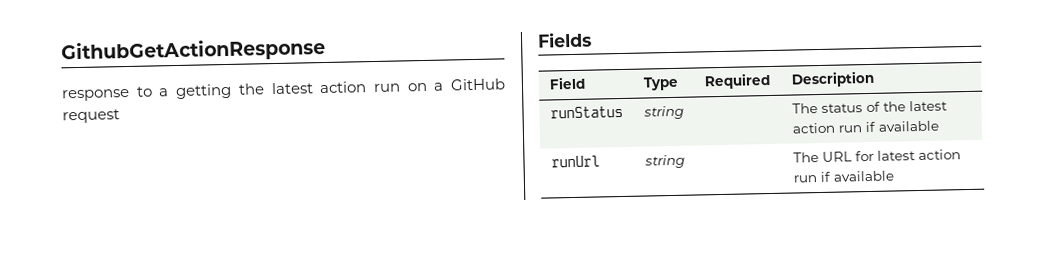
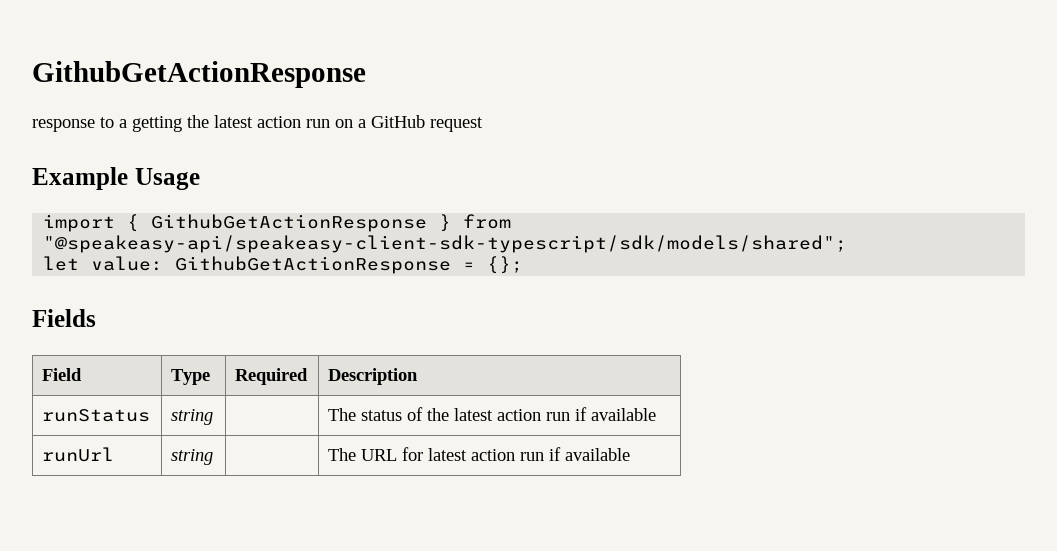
(120, 116) none -> [32,167,200,190] [43,214,512,232] [43,235,848,253] [43,256,524,274] // Example Usage // import { GithubGetActionResponse } from "@speakeasy-api/speakeasy-client-sdk-typescript/sdk/models/shared"; // let value: GithubGetActionResponse = {};

